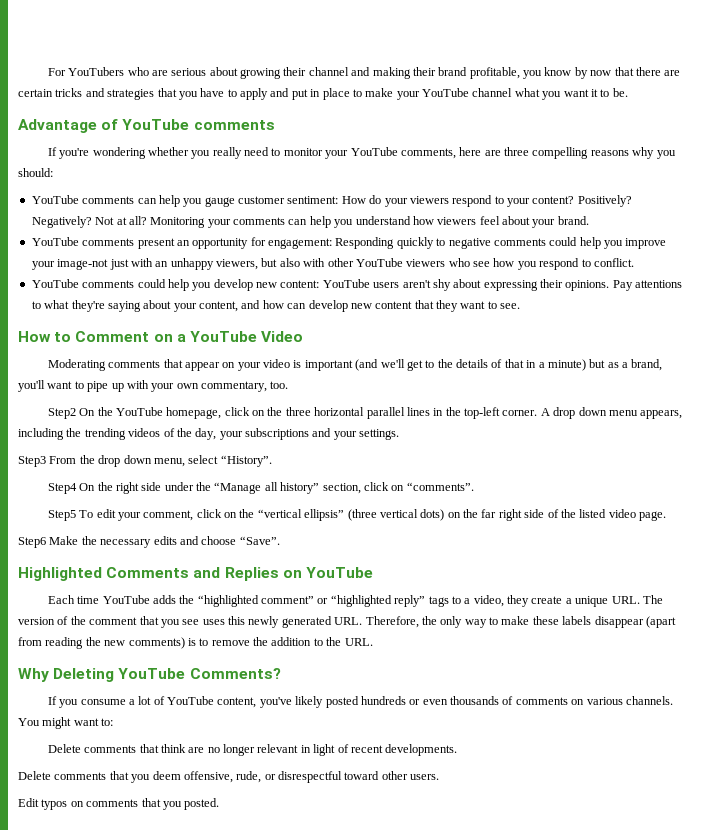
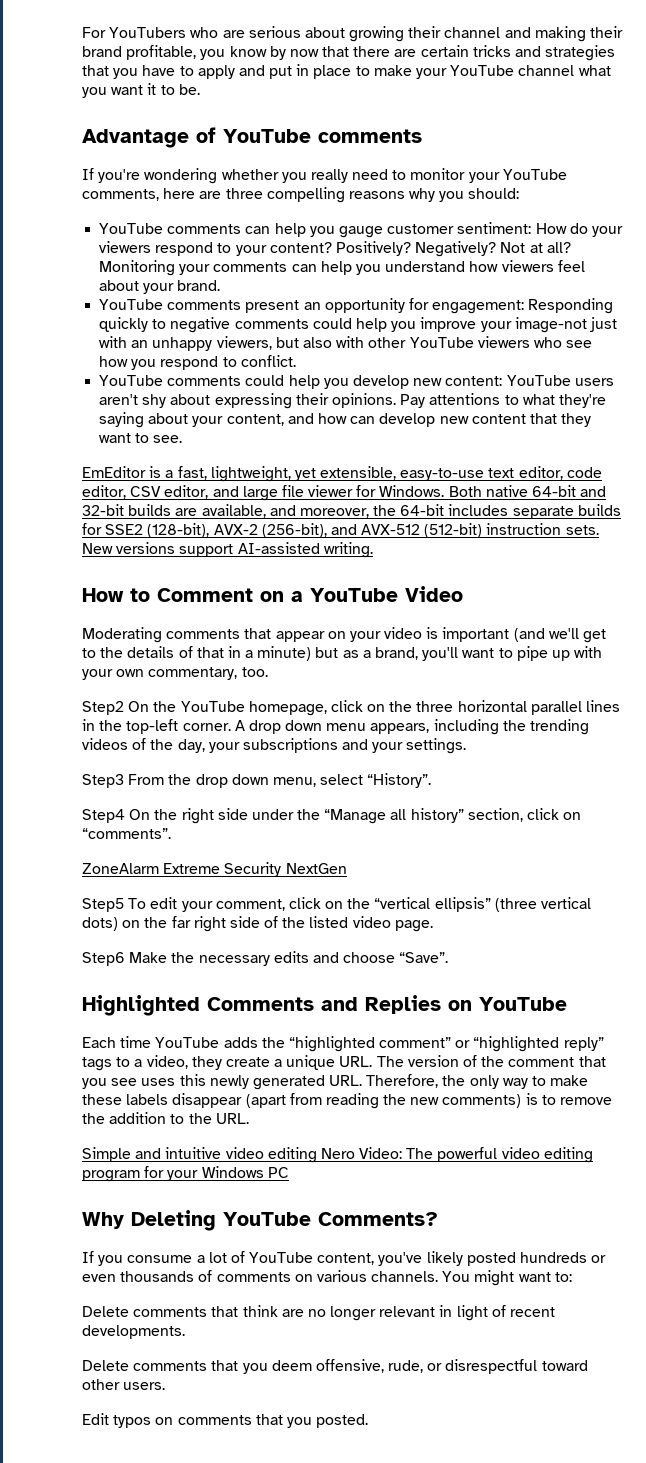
(521, 306) none -> [82,466,602,482] [82,485,607,501] [82,504,621,519] [82,523,599,538] [82,542,373,558] // EmEditor is a fast, lightweight, yet extensible, easy-to-use text editor, code editor, CSV editor, and large file viewer for Windows. Both native 64-bit and 32-bit builds are available, and moreover, the 64-bit includes separate builds for SSE2 (128-bit), AVX-2 (256-bit), and AVX-512 (512-bit) instruction sets. New versions support AI-assisted writing.
(474, 486) none -> [82,862,347,877] // ZoneAlarm Extreme Security NextGen
(373, 642) none -> [82,1147,593,1163] [82,1166,289,1182] // Simple and intuitive video editing Nero Video: The powerful video editing program for your Windows PC

